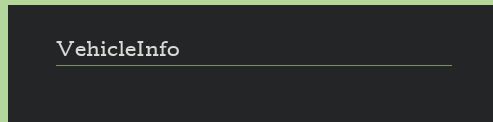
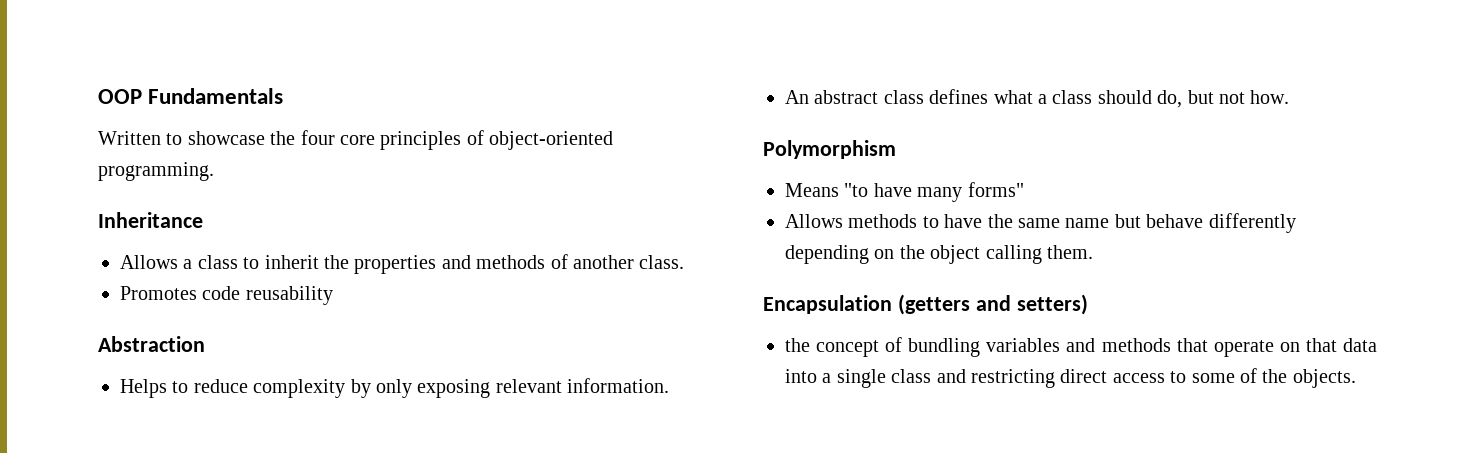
[56,41,180,56] VehicleInfo -> [98,88,284,104] [98,130,614,150] [98,162,214,181] [98,212,203,228] [120,254,685,274] [120,286,333,305] [98,336,205,352] [120,378,670,398] [785,89,1290,108] [763,140,896,159] [785,182,1024,202] [785,213,1296,233] [785,245,1093,264] [763,294,1088,315] [785,337,1378,357] [785,368,1356,388] OOP Fundamentals // Written to showcase the four core principles of object-oriented programming. // Inheritance // Allows a class to inherit the properties and methods of another class. // Promotes code reusability // Abstraction // Helps to reduce complexity by only exposing relevant information. // An abstract class defines what a class should do, but not how. // Polymorphism // Means "to have many forms" // Allows methods to have the same name but behave differently depending on the object calling them. // Encapsulation (getters and setters) // the concept of bundling variables and methods that operate on that data into a single class and restricting direct access to some of the objects.

